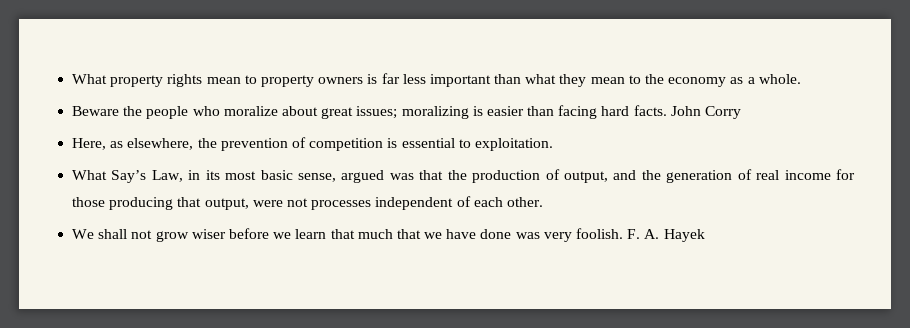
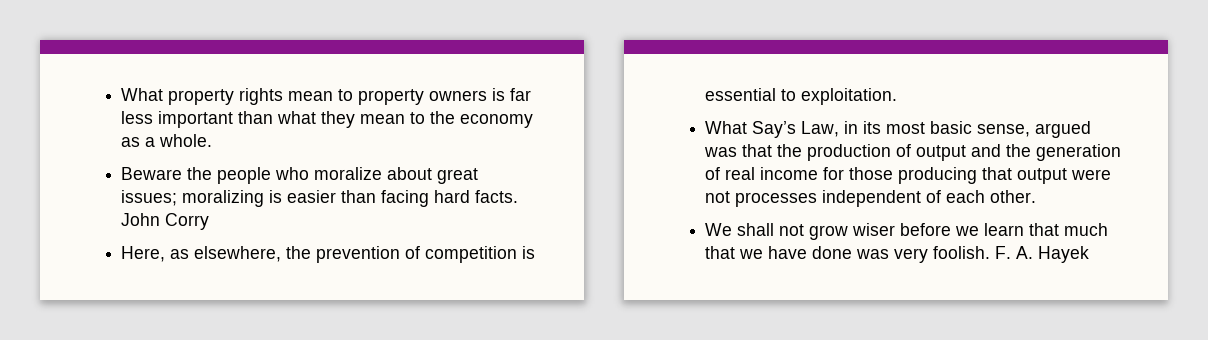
[564,171,609,183] output, -> [916,145,967,161] output
[204,198,249,210] output, -> [1017,168,1068,184] output

